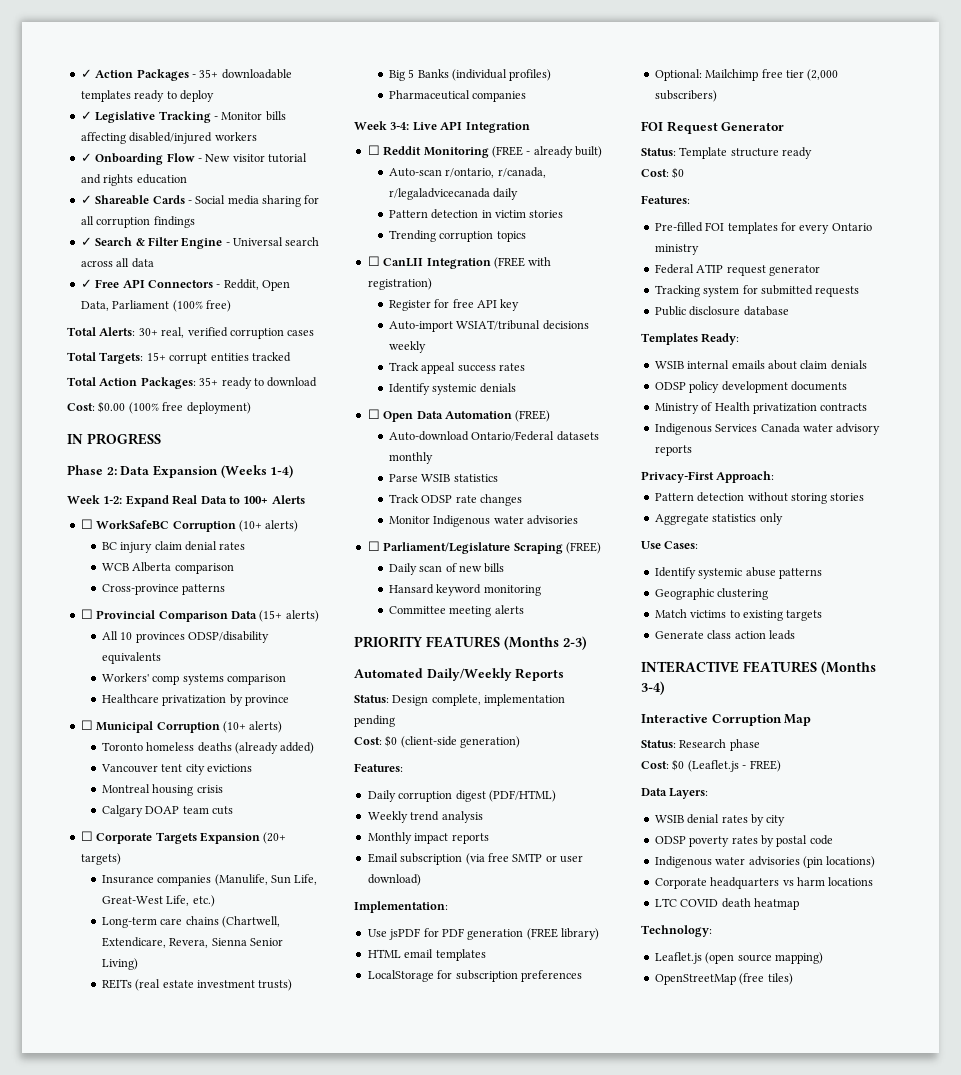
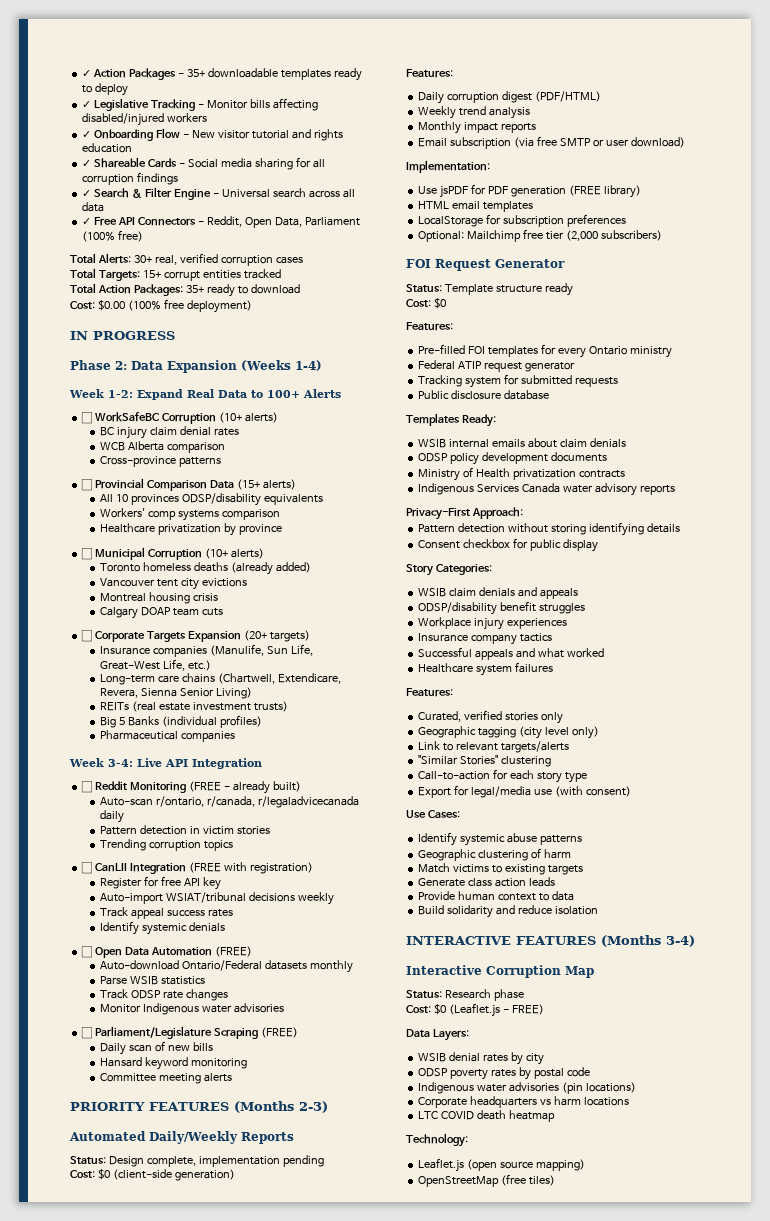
[830,493,865,501] [654,513,783,525] stories // Aggregate statistics only -> [588,522,680,536] [418,538,598,552] [406,564,492,576] [418,587,578,599] [418,601,586,615] [418,617,568,630] [418,633,553,645] [418,647,604,660] [418,662,554,676] [406,688,453,697] [418,710,564,724] [418,726,599,739] [418,741,570,753] [418,755,552,767] [418,769,587,783] [418,785,631,798] identifying details // Consent checkbox for public display // Story Categories: // WSIB claim denials and appeals // ODSP/disability benefit struggles // Workplace injury experiences // Insurance company tactics // Successful appeals and what worked // Healthcare system failures // Features: // Curated, verified stories only // Geographic tagging (city level only) // Link to relevant targets/alerts // "Similar Stories" clustering // Call-to-action for each story type // Export for legal/media use (with consent)
(769, 594) none -> [531,848,572,859] of harm
(795, 635) none -> [418,891,574,901] [418,905,598,918] // Provide human context to data // Build solidarity and reduce isolation

